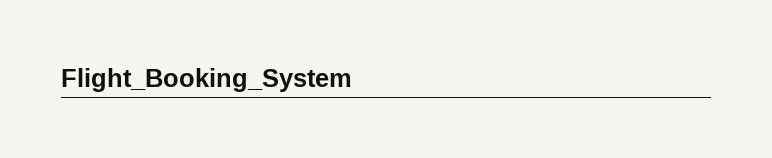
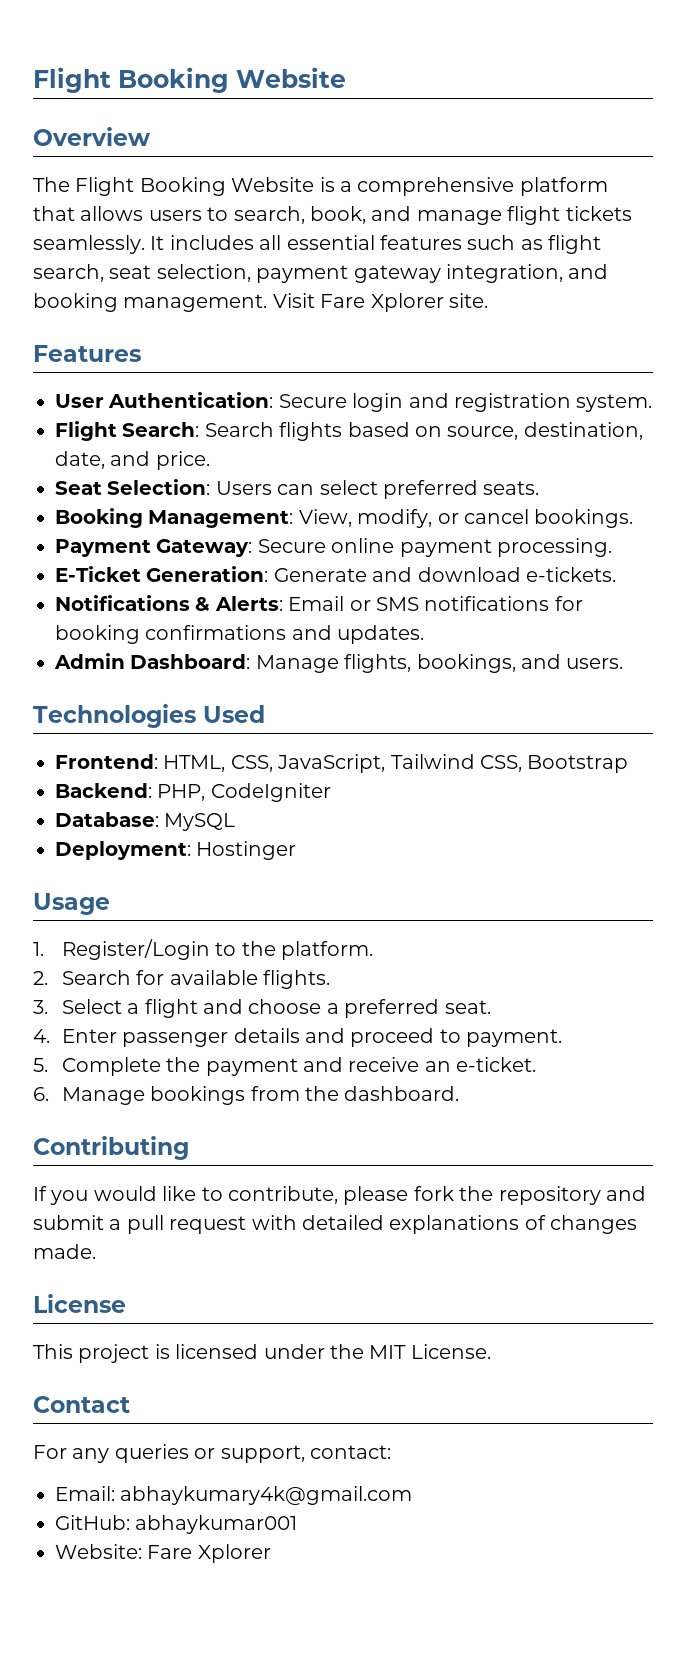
[61,68,352,92] Flight_Booking_System -> [33,67,346,93] [33,127,150,146] [33,177,608,196] [33,206,632,225] [33,235,602,254] [33,264,609,283] [33,293,488,312] [33,345,141,362] [55,392,653,412] [55,421,643,441] [55,451,210,470] [55,479,540,499] [55,508,634,528] [55,538,612,557] [55,566,616,582] [55,595,583,611] [55,625,425,644] [54,653,624,673] [33,704,265,728] [55,754,629,773] [55,783,331,802] [55,812,236,831] [55,841,297,860] [33,893,110,915] [33,939,374,960] [33,970,331,989] [33,999,491,1018] [33,1028,563,1047] [33,1057,537,1076] [33,1086,460,1105] [33,1136,189,1160] [33,1186,646,1205] [33,1215,638,1234] [33,1244,96,1259] [33,1294,126,1313] [33,1344,491,1363] [33,1396,130,1413] [33,1444,391,1463] [55,1486,413,1505] [55,1515,298,1534] [55,1544,271,1563] Flight Booking Website // Overview // The Flight Booking Website is a comprehensive platform that allows users to search, book, and manage flight tickets seamlessly. It includes all essential features such as flight search, seat selection, payment gateway integration, and booking management. Visit Fare Xplorer site. // Features // User Authentication: Secure login and registration system. // Flight Search: Search flights based on source, destination, date, and price. // Seat Selection: Users can select preferred seats. // Booking Management: View, modify, or cancel bookings. // Payment Gateway: Secure online payment processing. // E-Ticket Generation: Generate and download e-tickets. // Notifications & Alerts: Email or SMS notifications for booking confirmations and updates. // Admin Dashboard: Manage flights, bookings, and users. // Technologies Used // Frontend: HTML, CSS, JavaScript, Tailwind CSS, Bootstrap // Backend: PHP, CodeIgniter // Database: MySQL // Deployment: Hostinger // Usage // 1. Register/Login to the platform. // 2. Search for available flights. // 3. Select a flight and choose a preferred seat. // 4. Enter passenger details and proceed to payment. // 5. Complete the payment and receive an e-ticket. // 6. Manage bookings from the dashboard. // Contributing // If you would like to contribute, please fork the repository and submit a pull request with detailed explanations of changes made. // License // This project is licensed under the MIT License. // Contact // For any queries or support, contact: // Email: abhaykumary4k@gmail.com // GitHub: abhaykumar001 // Website: Fare Xplorer

